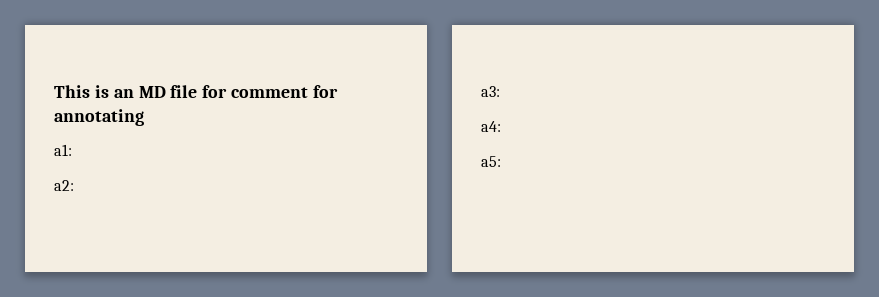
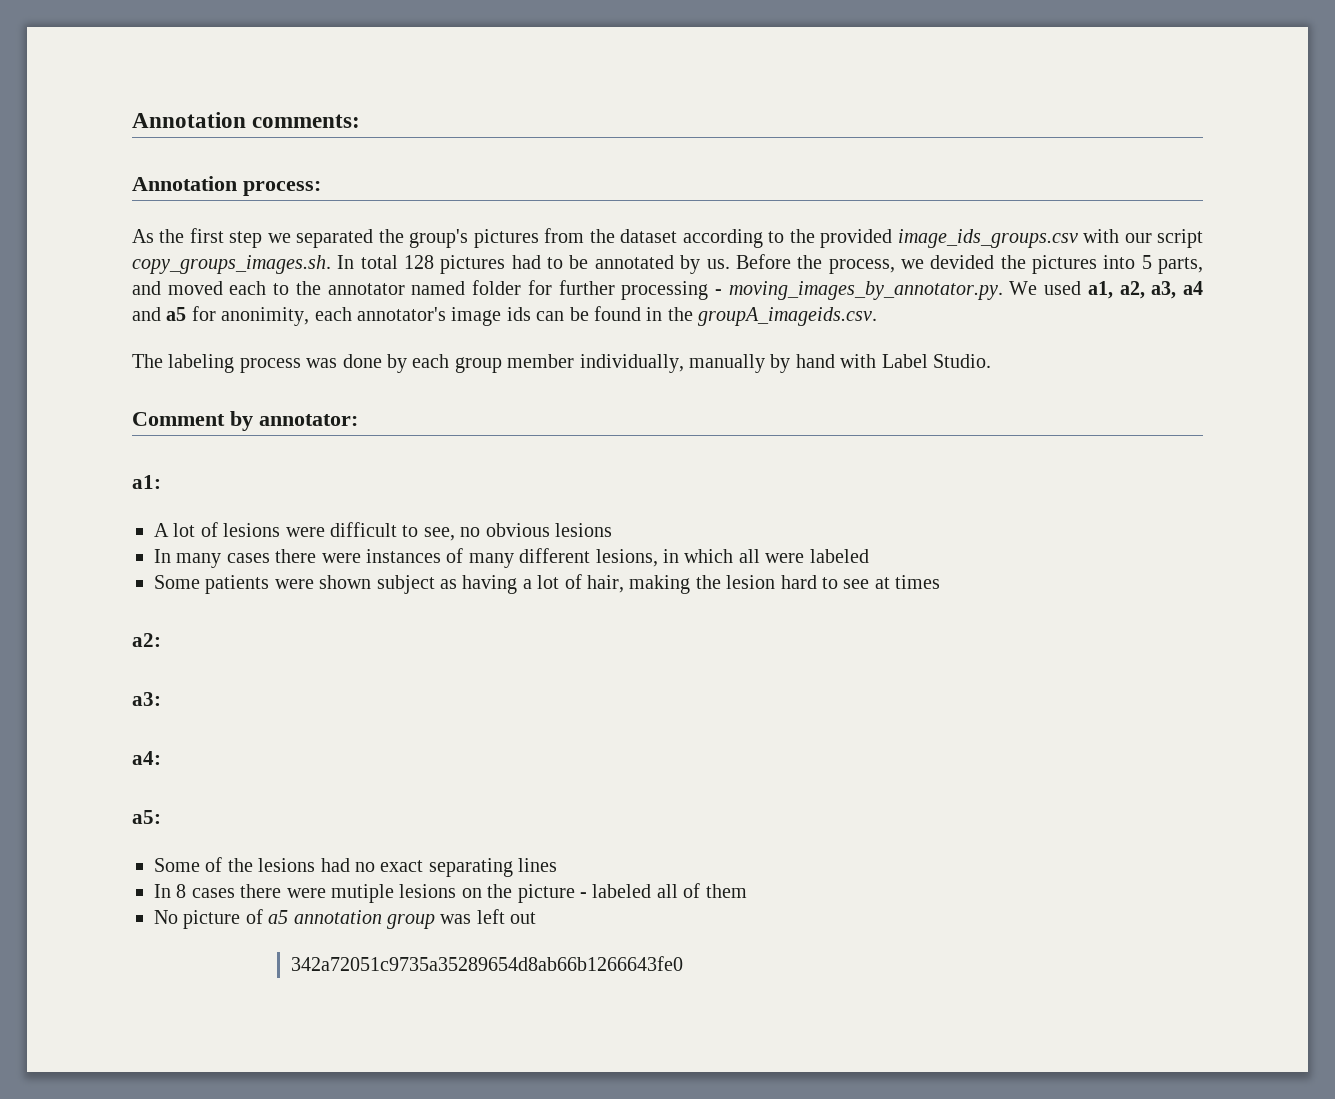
[54,85,339,98] [54,109,144,126] [54,144,72,156] [54,180,74,191] [481,86,500,97] [481,121,501,132] [481,156,501,167] This is an MD file for comment for annotating // a1: // a2: // a3: // a4: // a5: -> [132,112,361,128] [132,176,321,196] [132,228,1204,248] [132,254,1204,274] [132,280,1203,300] [132,306,878,326] [132,354,991,373] [132,411,358,431] [132,475,161,489] [154,522,612,541] [154,548,869,568] [154,574,941,594] [132,633,161,647] [132,692,161,706] [132,751,161,765] [132,810,161,824] [154,857,558,877] [154,883,747,903] [154,909,537,929] [290,956,683,971] Annotation comments: // Annotation process: // As the first step we separated the group's pictures from the dataset according to the provided image_ids_groups.csv with our script copy_groups_images.sh. In total 128 pictures had to be annotated by us. Before the process, we devided the pictures into 5 parts, and moved each to the annotator named folder for further processing - moving_images_by_annotator.py. We used a1, a2, a3, a4 and a5 for anonimity, each annotator's image ids can be found in the groupA_imageids.csv. // The labeling process was done by each group member individually, manually by hand with Label Studio. // Comment by annotator: // a1: // A lot of lesions were difficult to see, no obvious lesions // In many cases there were instances of many different lesions, in which all were labeled // Some patients were shown subject as having a lot of hair, making the lesion hard to see at times // a2: // a3: // a4: // a5: // Some of the lesions had no exact separating lines // In 8 cases there were mutiple lesions on the picture - labeled all of them // No picture of a5 annotation group was left out // 342a72051c9735a35289654d8ab66b1266643fe0

